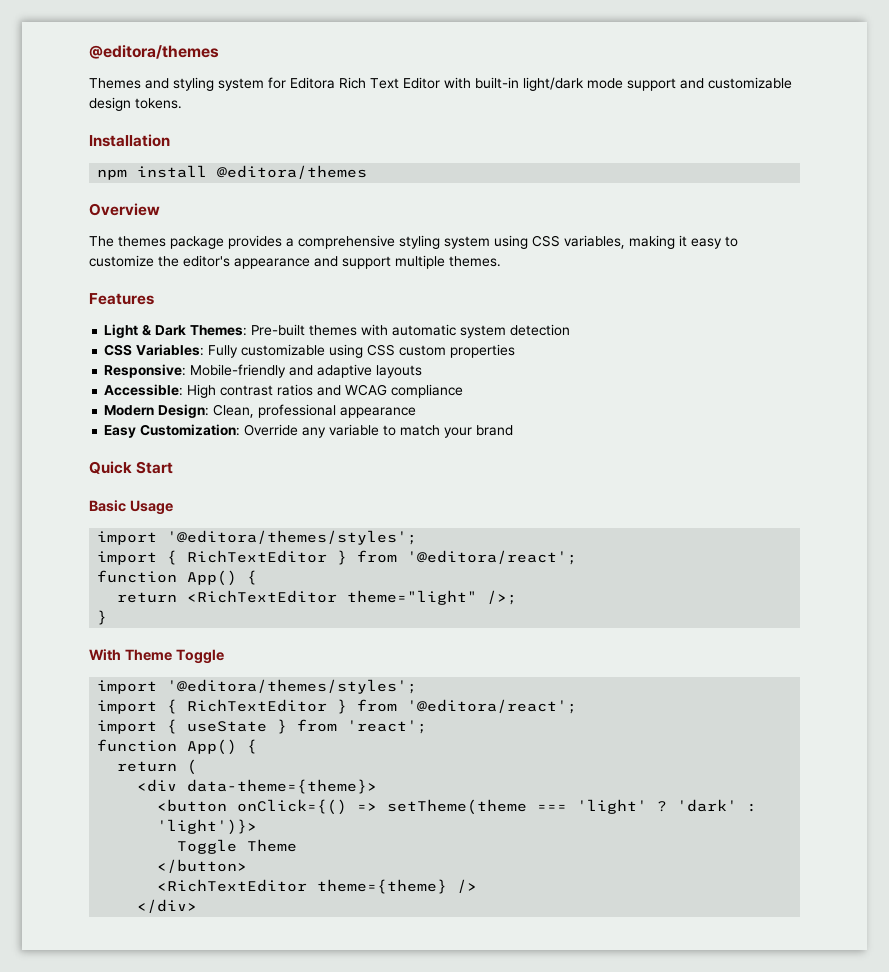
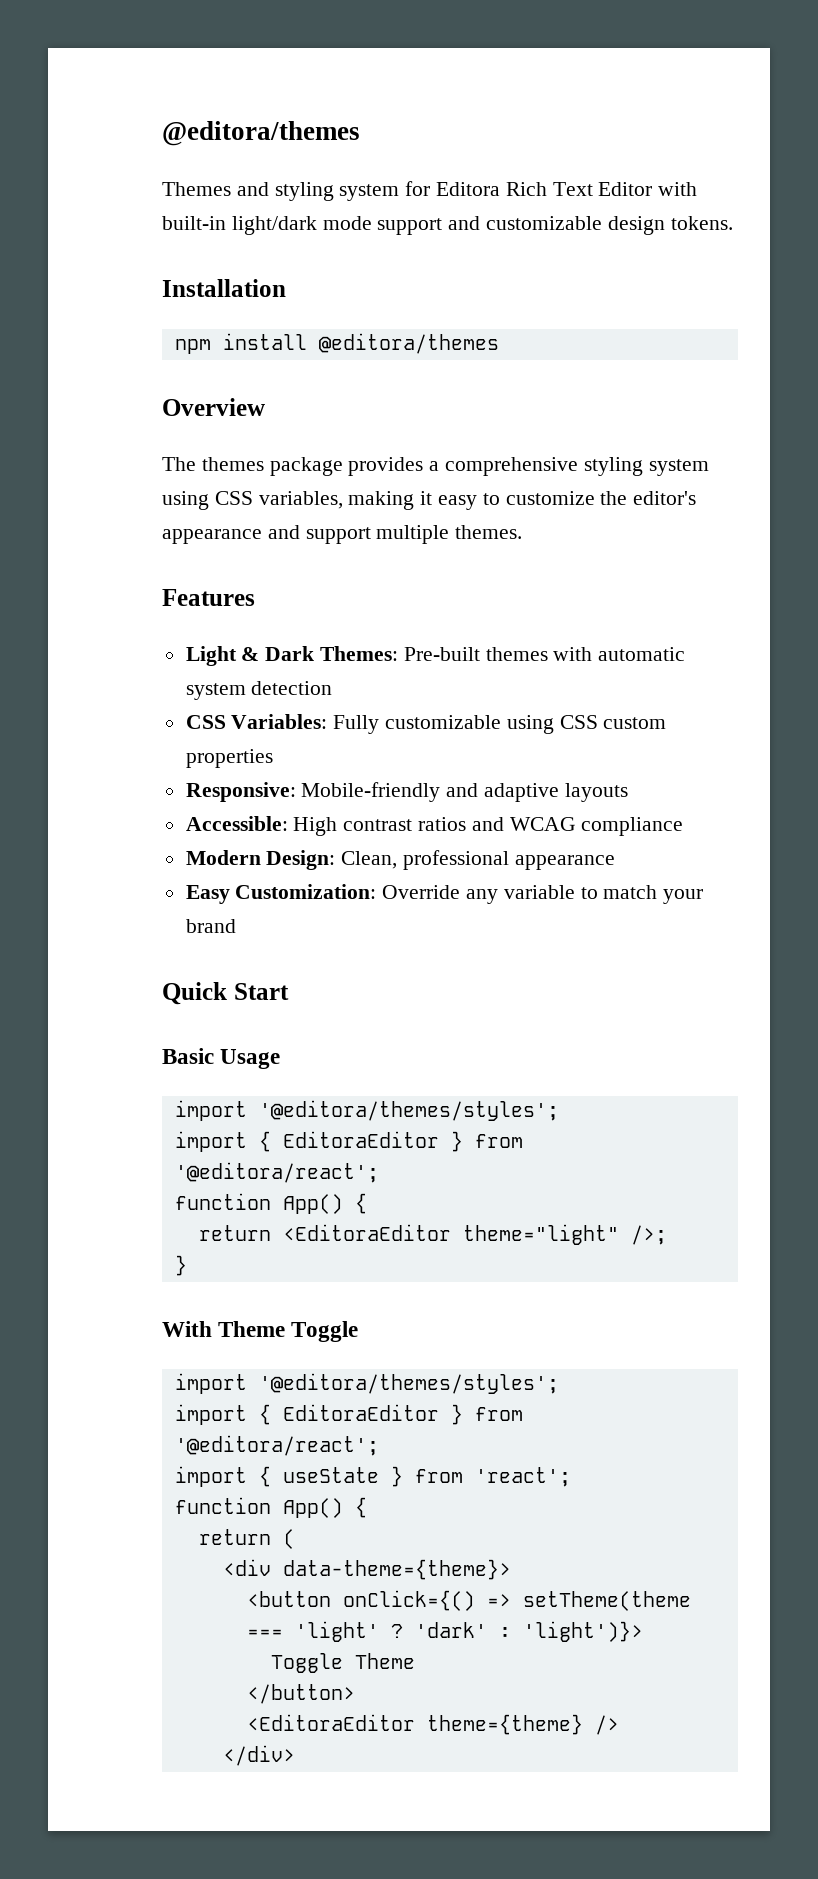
[187,550,328,563] RichTextEditor -> [282,1131,439,1148] EditoraEditor
[187,590,338,603] <RichTextEditor -> [282,1224,451,1241] <EditoraEditor
[187,699,328,712] RichTextEditor -> [282,1404,439,1421] EditoraEditor
[157,879,308,892] <RichTextEditor -> [246,1714,415,1731] <EditoraEditor

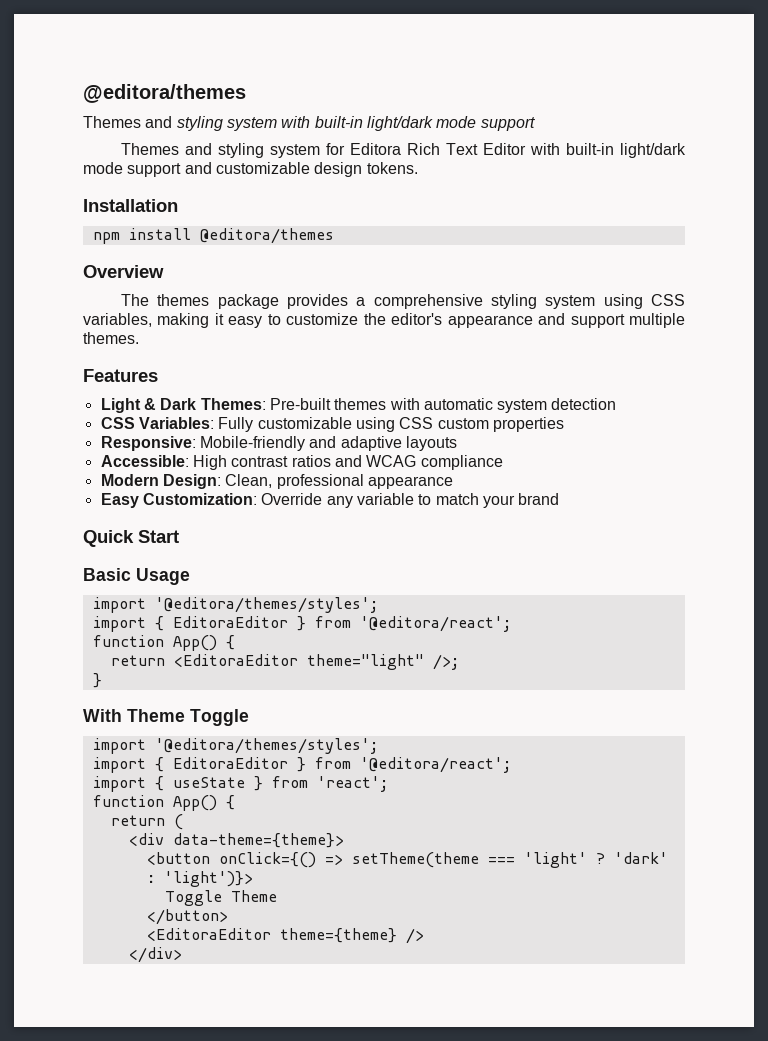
[162,121,360,146] @editora/themes -> [83,84,246,103] [83,116,535,131] @editora/themes // Themes and styling system with built-in light/dark mode support

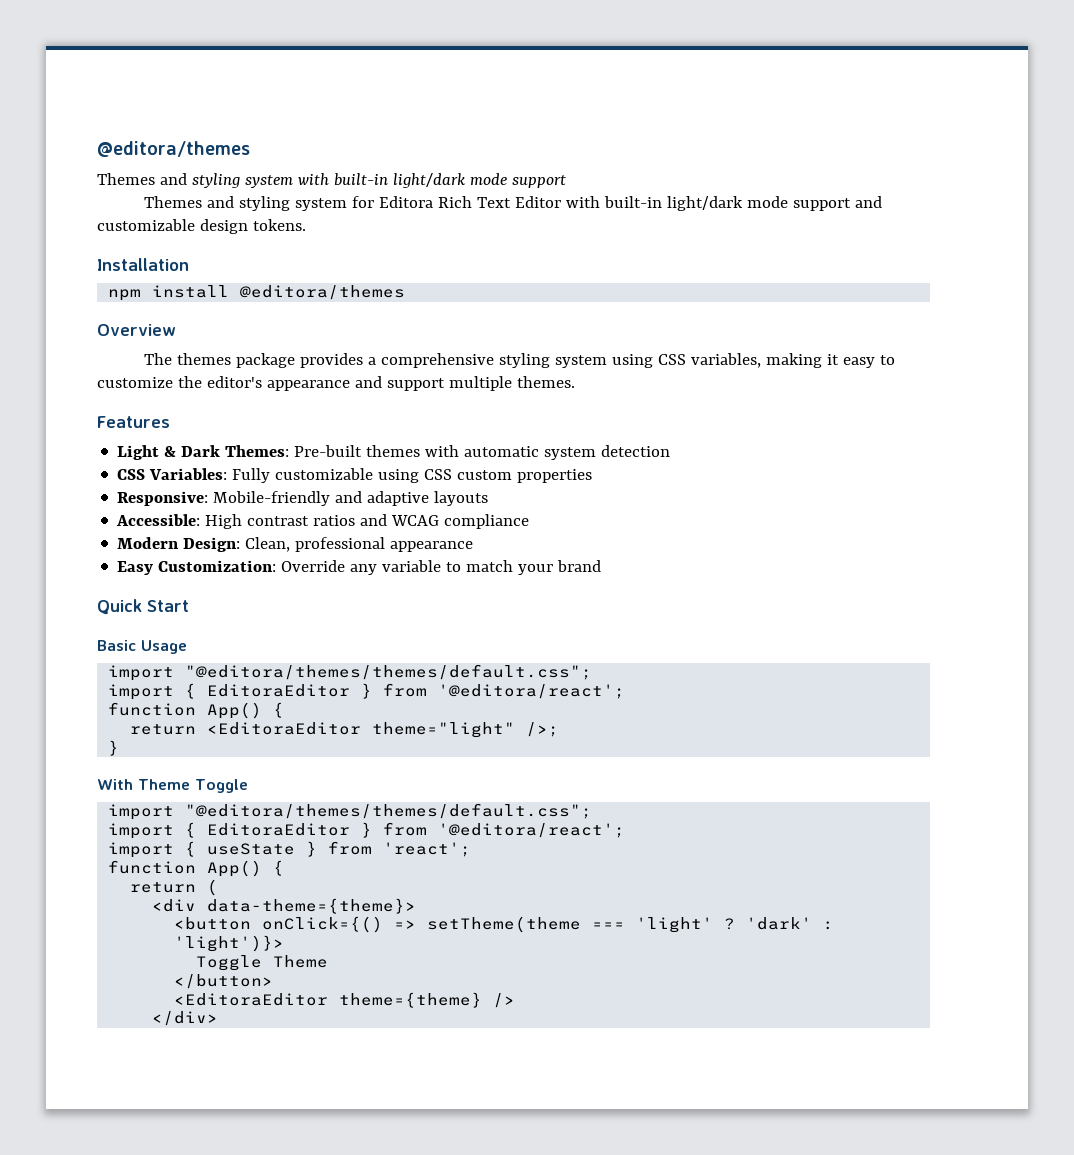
[154,597,378,613] '@editora/themes/styles'; -> [185,664,593,680] "@editora/themes/themes/default.css";
[154,738,378,754] '@editora/themes/styles'; -> [185,803,593,819] "@editora/themes/themes/default.css";

